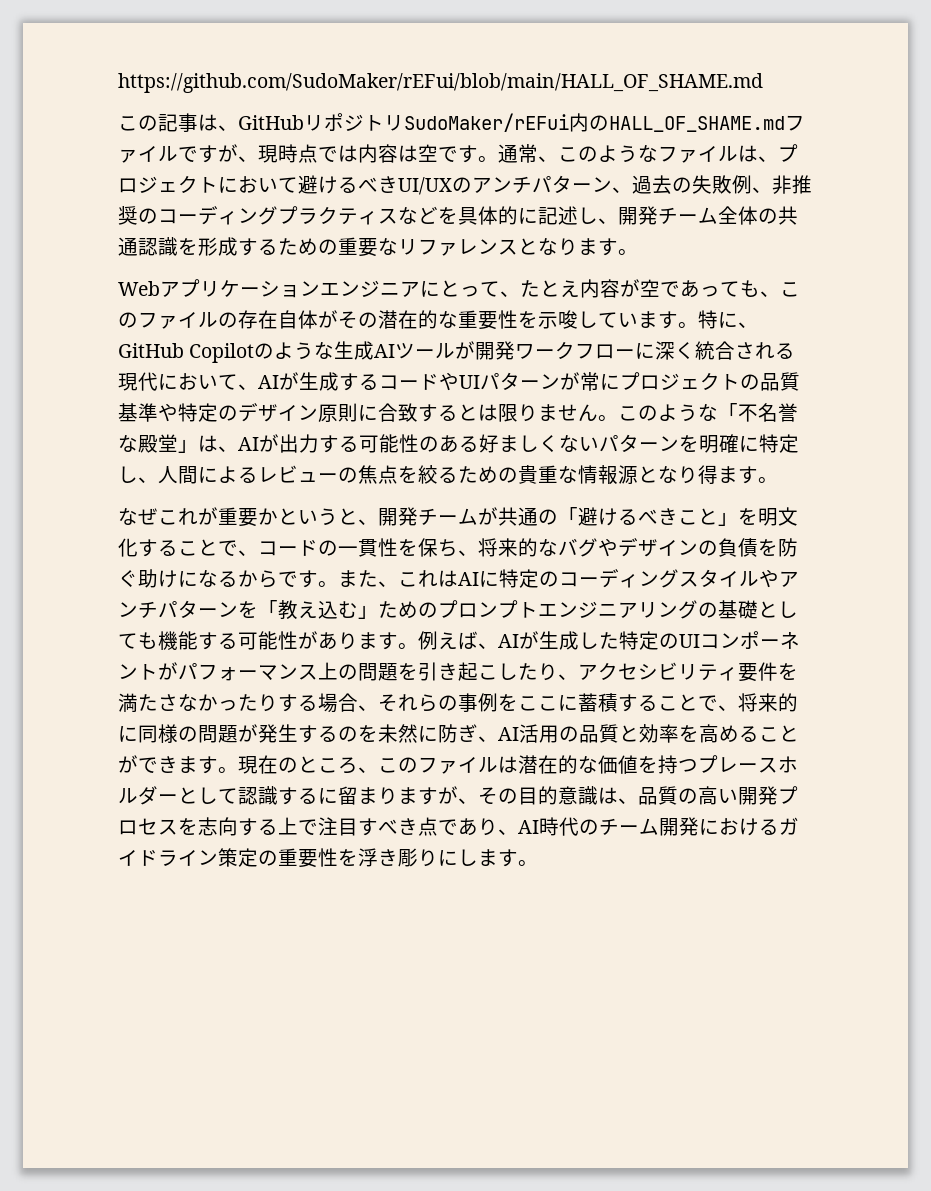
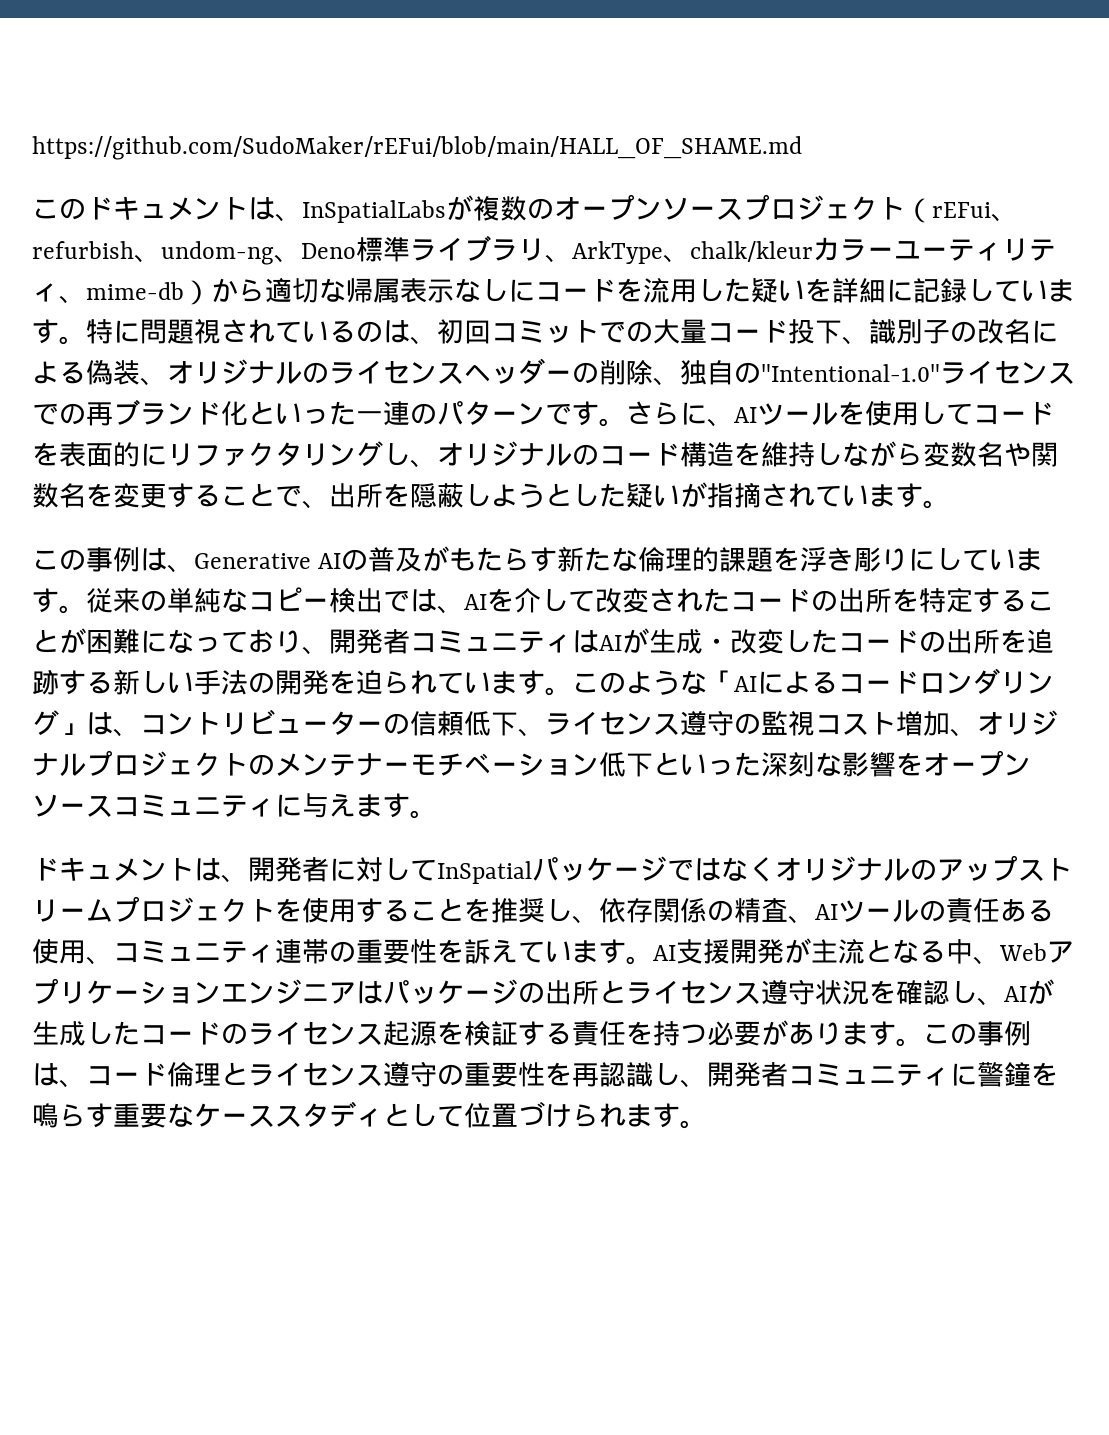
[158,113,805,132] [118,144,798,163] [118,175,812,195] [118,206,798,225] [118,237,638,257] 記事は、GitHubリポジトリSudoMaker/rEFui内のHALL_OF_SHAME.mdファイルですが、現時点では内容は空です。通常、このようなファイルは、プロジェクトにおいて避けるべきUI/UXのアンチパターン、過去の失敗例、非推奨のコーディングプラクティスなどを具体的に記述し、開発チーム全体の共通認識を形成するための重要なリファレンスとなります。 // -> [86,194,1018,223] [32,235,1056,265] [32,277,1075,305] [32,318,1058,345] [32,358,1075,386] [32,399,1054,427] [32,441,1058,468] [32,482,950,509] [32,546,1044,573] [32,587,1054,614] [32,628,1054,655] [32,668,1054,696] [32,709,1058,737] [32,750,1031,777] [32,793,437,819] [32,855,1072,884] [32,896,1054,924] [32,938,1000,965] ドキュメントは、InSpatialLabsが複数のオープンソースプロジェクト（rEFui、refurbish、undom-ng、Deno標準ライブラリ、ArkType、chalk/kleurカラーユーティリティ、mime-db）から適切な帰属表示なしにコードを流用した疑いを詳細に記録しています。特に問題視されているのは、初回コミットでの大量コード投下、識別子の改名による偽装、オリジナルのライセンスヘッダーの削除、独自の"Intentional-1.0"ライセンスでの再ブランド化といった一連のパターンです。さらに、AIツールを使用してコードを表面的にリファクタリングし、オリジナルのコード構造を維持しながら変数名や関数名を変更することで、出所を隠蔽しようとした疑いが指摘されています。 // この事例は、Generative AIの普及がもたらす新たな倫理的課題を浮き彫りにしています。従来の単純なコピー検出では、AIを介して改変されたコードの出所を特定することが困難になっており、開発者コミュニティはAIが生成・改変したコードの出所を追跡する新しい手法の開発を迫られています。このような「AIによるコードロンダリング」は、コントリビューターの信頼低下、ライセンス遵守の監視コスト増加、オリジナルプロジェクトのメンテナーモチベーション低下といった深刻な影響をオープンソースコミュニティに与えます。 // ドキュメントは、開発者に対してInSpatialパッケージではなくオリジナルのアップストリームプロジェクトを使用することを推奨し、依存関係の精査、AIツールの責任ある使用、コミュニティ連帯の重要性を訴えています。AI支援開発が主流となる中、
[420,279,800,298] [118,310,758,330] [118,341,796,363] [118,372,800,391] [118,403,798,422] [118,434,799,453] [118,465,778,485] [118,507,798,527] [118,538,798,557] [118,569,799,588] [118,600,798,620] [118,631,800,650] [118,662,798,682] [118,693,798,713] [118,724,799,743] [118,755,798,774] [118,786,798,805] [118,817,799,836] [118,848,478,868] にとって、たとえ内容が空であっても、このファイルの存在自体がその潜在的な重要性を示唆しています。特に、GitHub Copilotのような生成AIツールが開発ワークフローに深く統合される現代において、AIが生成するコードやUIパターンが常にプロジェクトの品質基準や特定のデザイン原則に合致するとは限りません。このような「不名誉な殿堂」は、AIが出力する可能性のある好ましくないパターンを明確に特定し、人間によるレビューの焦点を絞るための貴重な情報源となり得ます。 // なぜこれが重要かというと、開発チームが共通の「避けるべきこと」を明文化することで、コードの一貫性を保ち、将来的なバグやデザインの負債を防ぐ助けになるからです。また、これはAIに特定のコーディングスタイルやアンチパターンを「教え込む」ためのプロンプトエンジニアリングの基礎としても機能する可能性があります。例えば、AIが生成した特定のUIコンポーネントがパフォーマンス上の問題を引き起こしたり、アクセシビリティ要件を満たさなかったりする場合、それらの事例をここに蓄積することで、将来的に同様の問題が発生するのを未然に防ぎ、AI活用の品質と効率を高めることができます。現在のところ、このファイルは潜在的な価値を持つプレースホルダーとして認識するに留まりますが、その目的意識は、品質の高い開発プロセスを志向する上で注目すべき点であり、AI時代のチーム開発におけるガイドライン策定の重要性を浮き彫りにし -> [356,979,1054,1006] [32,1020,1031,1047] [32,1061,1058,1088] [32,1101,626,1128] はパッケージの出所とライセンス遵守状況を確認し、AIが生成したコードのライセンス起源を検証する責任を持つ必要があります。この事例は、コード倫理とライセンス遵守の重要性を再認識し、開発者コミュニティに警鐘を鳴らす重要なケーススタディとして位置づけられ

